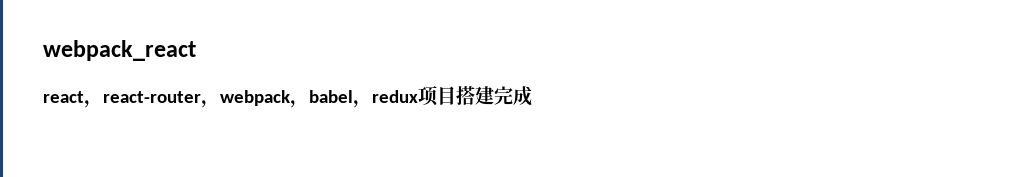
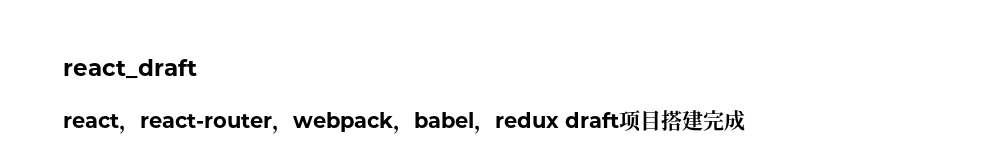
[43,40,196,61] webpack_react -> [63,59,197,79] react_draft
(418, 96) none -> [565,112,619,128] draft

